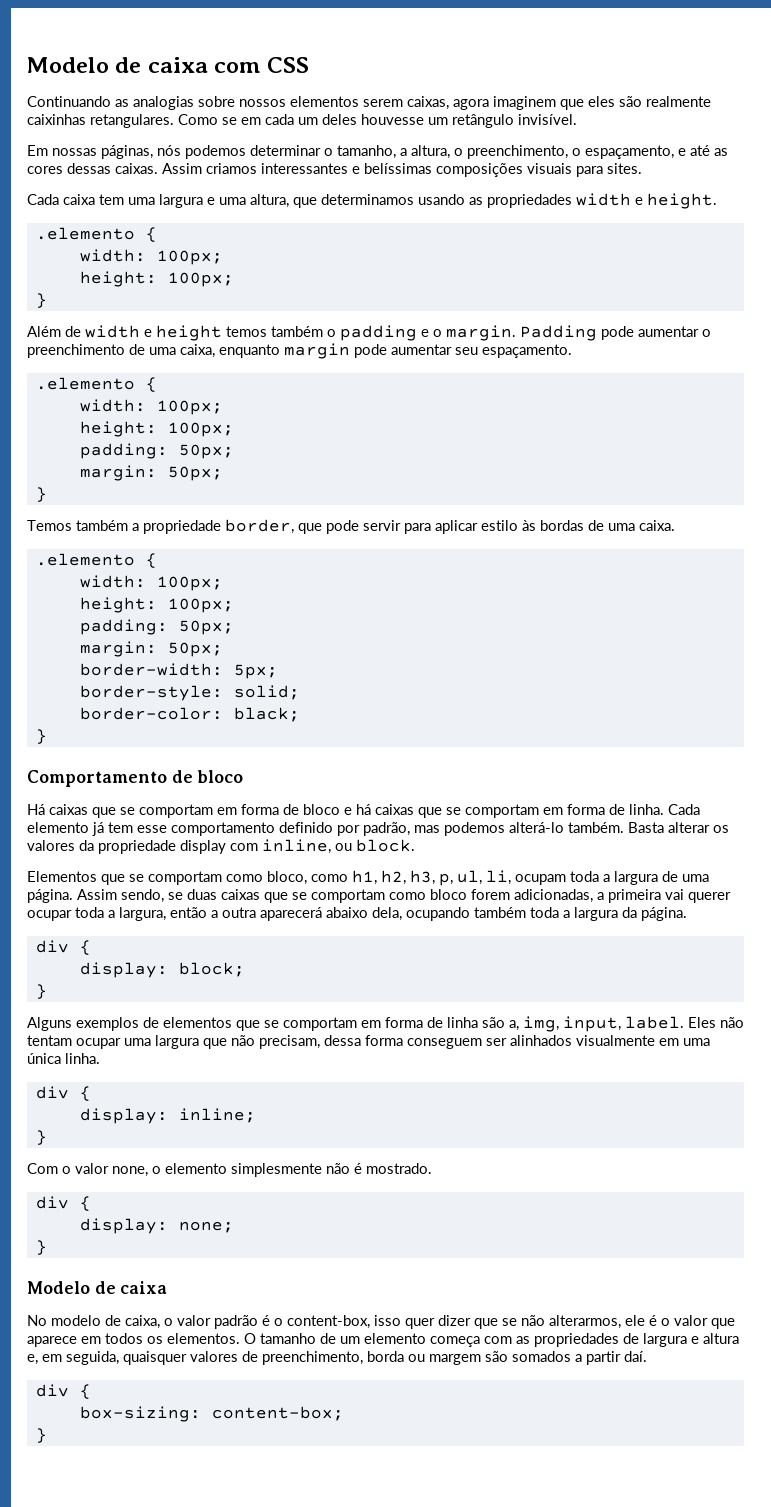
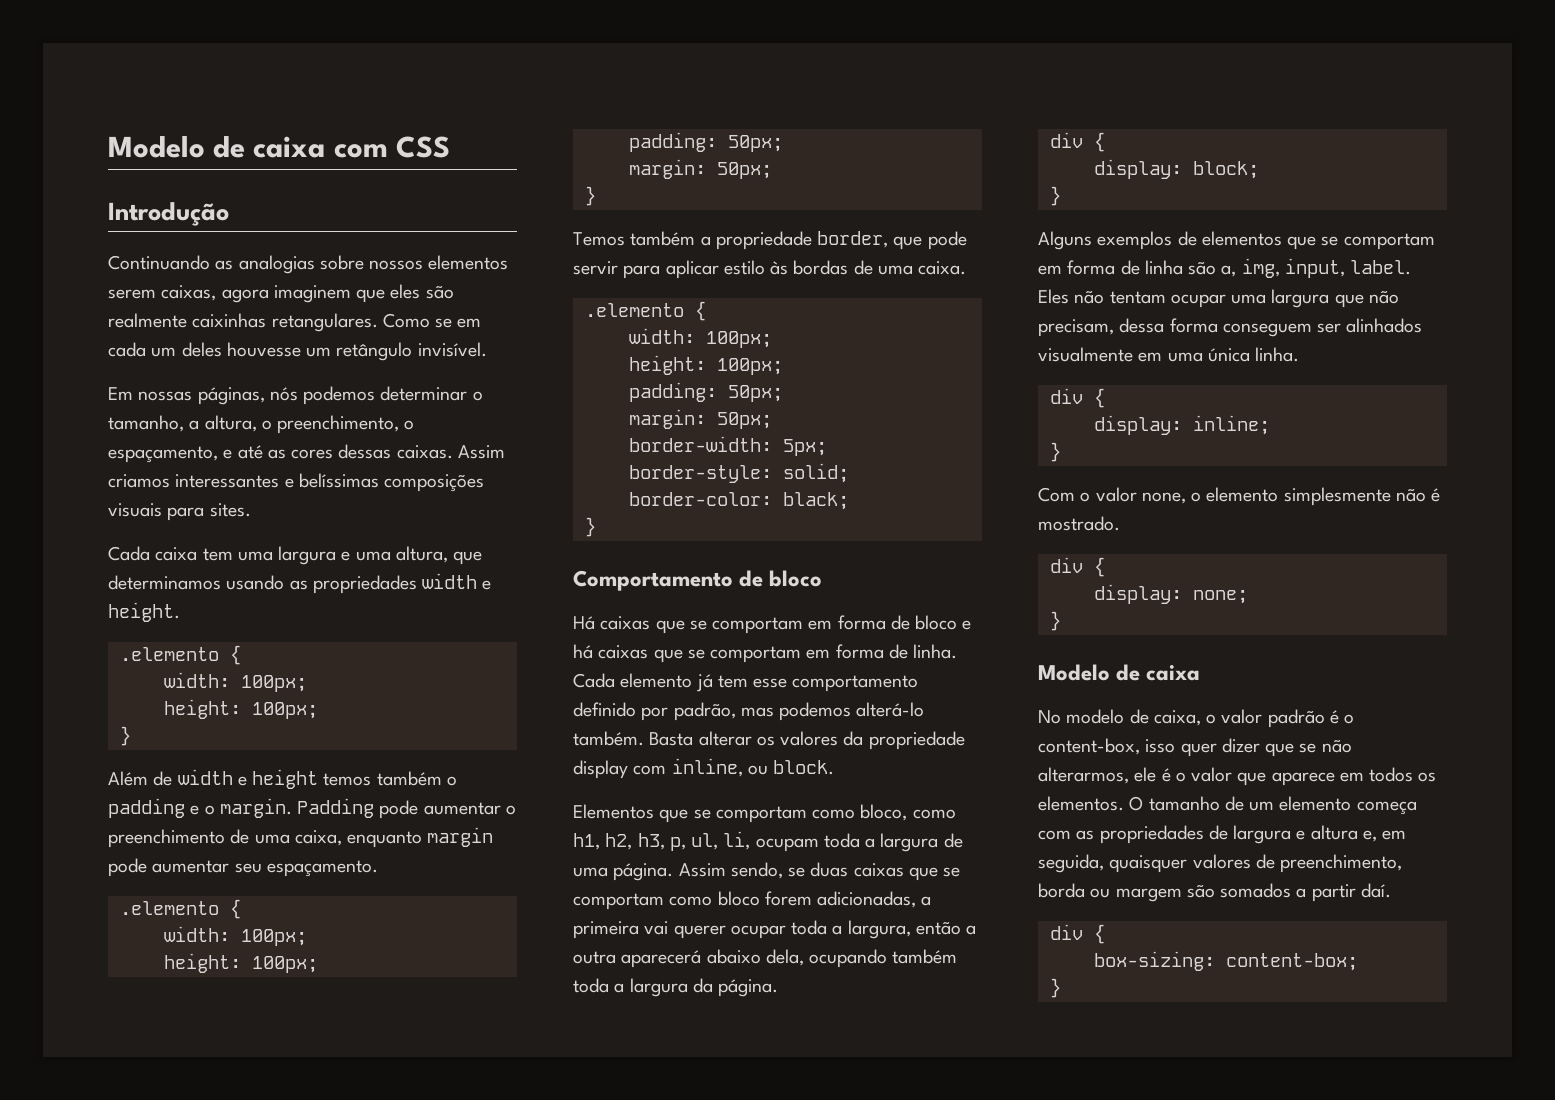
(310, 65) none -> [108,202,229,226] // Introdução

